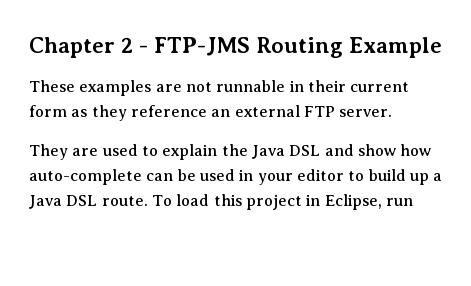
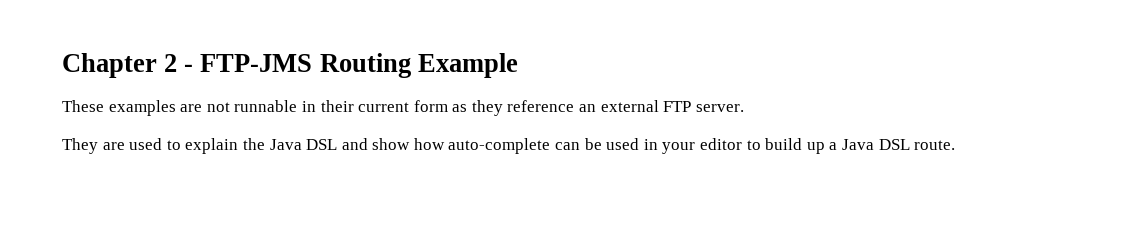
[151,194,413,210] To load this project in Eclipse, run -> (956, 145) none

